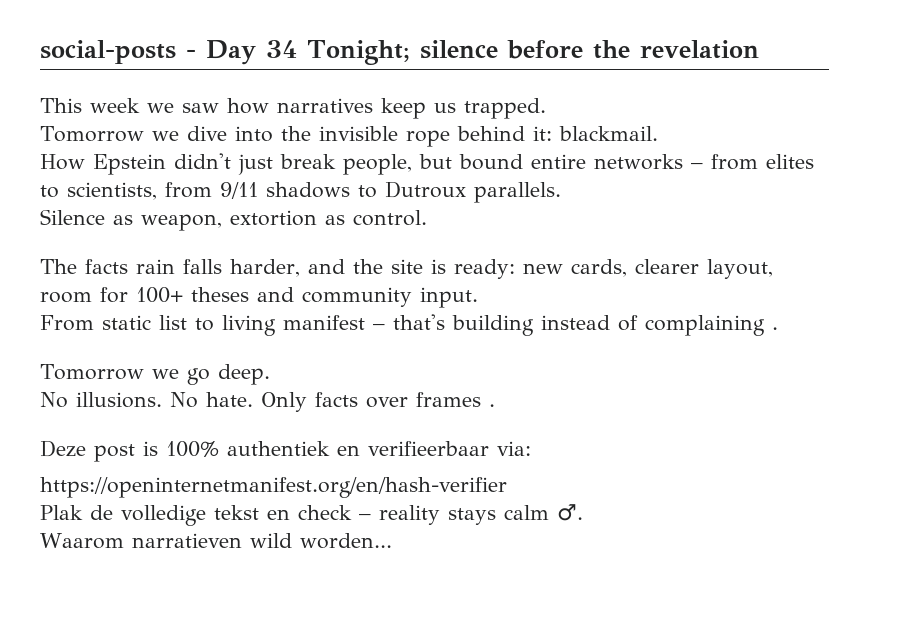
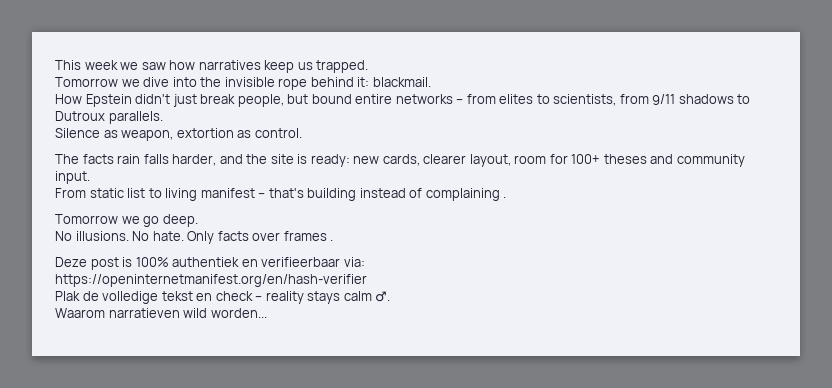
[40,40,759,65] social-posts - Day 34 Tonight; silence before the revelation // -> (55, 65) none

